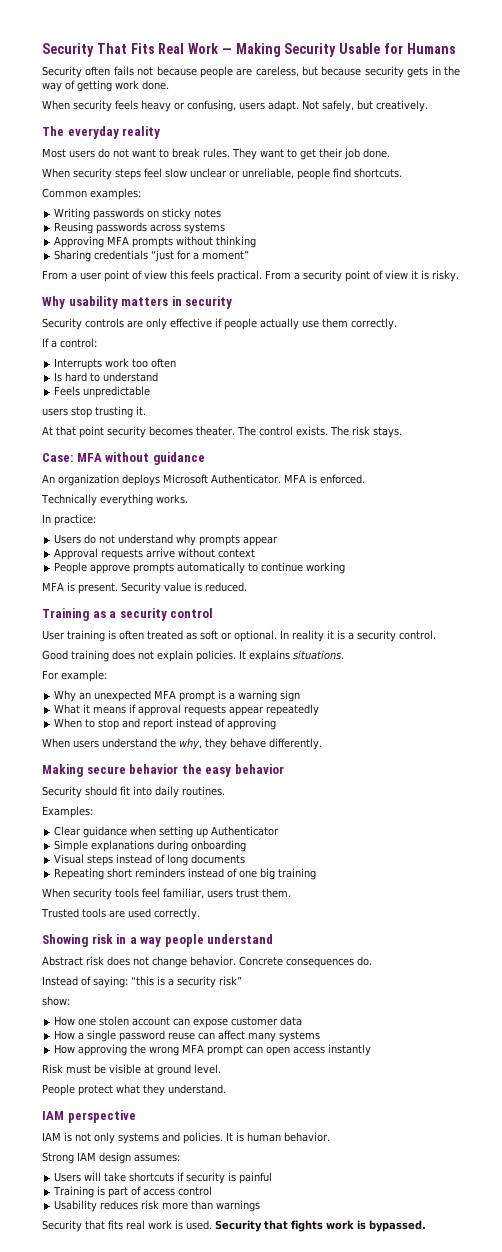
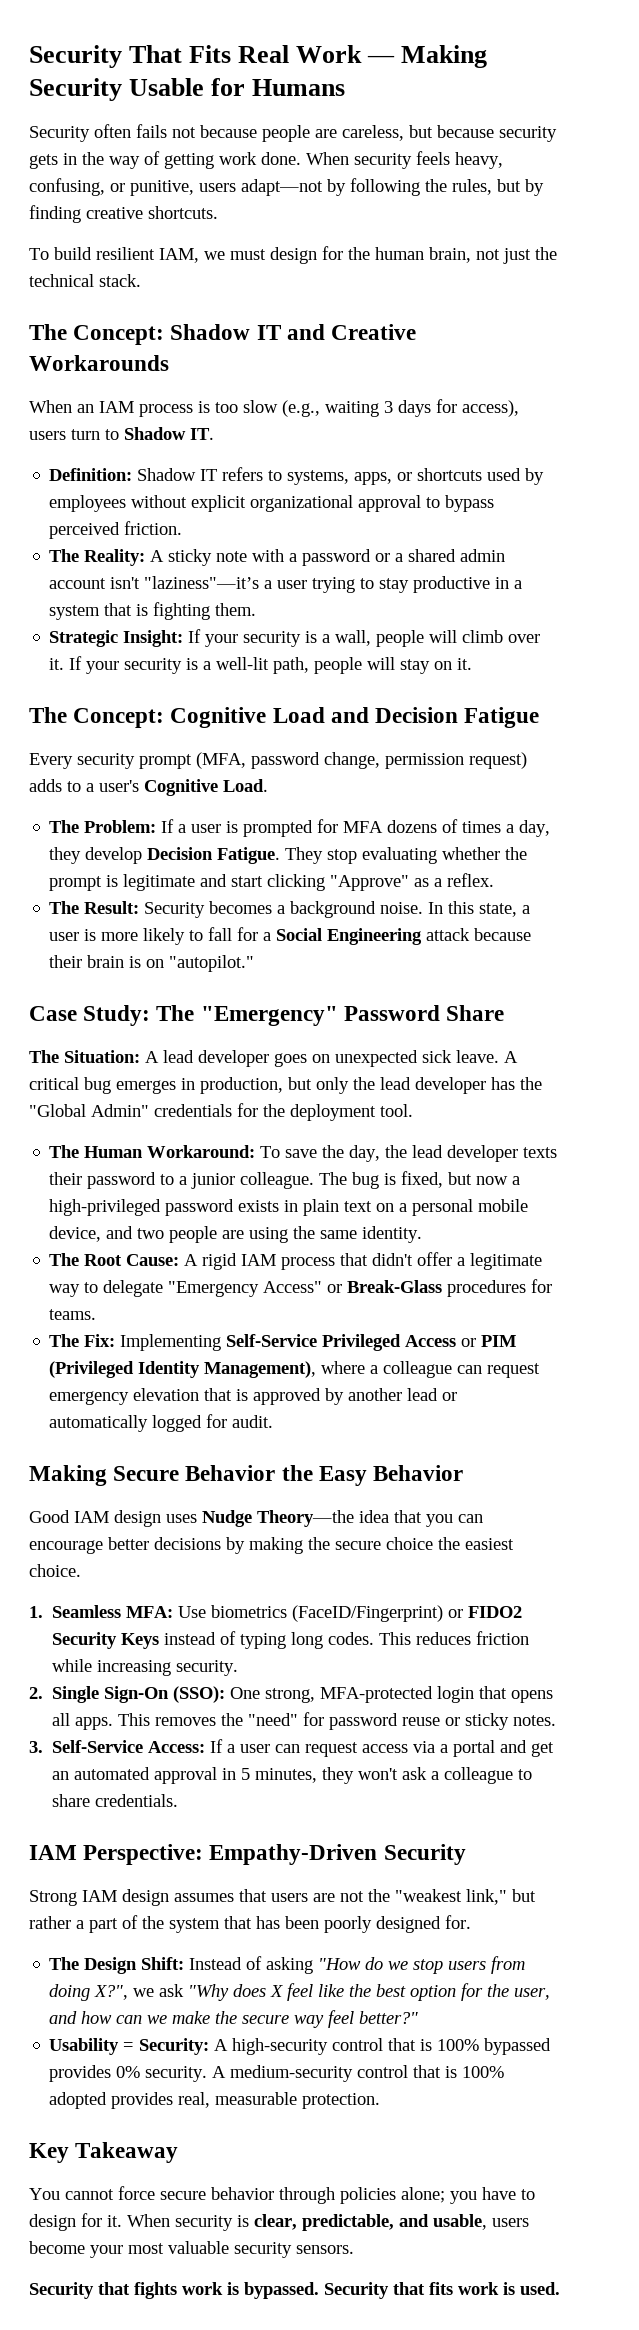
(169, 85) // -> (301, 158) none
[141,100,428,112] [42,126,161,139] [42,148,390,160] [42,168,402,180] [42,188,141,200] [54,208,222,220] [54,222,226,234] [54,236,257,248] [54,250,250,262] [42,270,459,282] [42,296,233,309] [42,318,397,330] [42,338,97,348] [54,358,177,370] [54,372,159,382] [54,386,151,398] [42,406,146,418] [42,426,402,438] [42,452,205,465] [42,474,365,486] [41,494,188,506] [42,514,96,526] [54,534,279,546] [54,548,256,560] [54,562,346,574] [42,582,247,594] [42,608,214,621] [42,630,436,642] [42,650,344,662] [42,670,107,682] [54,690,301,702] [54,704,320,716] [54,718,277,730] [42,738,322,750] [42,764,284,777] [42,786,225,798] [42,806,93,818] [54,826,280,838] [54,840,247,852] [54,854,246,866] [54,868,317,880] [42,888,291,900] [41,908,200,920] [42,934,274,947] [42,956,372,968] [42,976,242,988] [42,996,70,1006] [54,1016,303,1028] [54,1030,321,1042] [54,1044,372,1056] [42,1064,221,1076] [42,1084,226,1096] [42,1110,136,1123] [42,1132,330,1144] [42,1152,180,1164] [54,1172,273,1184] [53,1186,213,1198] [54,1200,261,1212] [42,1220,212,1232] heavy or confusing, users adapt. Not safely, but creatively. // The everyday reality // Most users do not want to break rules. They want to get their job done. // When security steps feel slow unclear or unreliable, people find shortcuts. // Common examples: // Writing passwords on sticky notes // Reusing passwords across systems // Approving MFA prompts without thinking // Sharing credentials “just for a moment” // From a user point of view this feels practical. From a security point of view it is risky. // Why usability matters in security // Security controls are only effective if people actually use them correctly. // If a control: // Interrupts work too often // Is hard to understand // Feels unpredictable // users stop trusting it. // At that point security becomes theater. The control exists. The risk stays. // Case: MFA without guidance // An organization deploys Microsoft Authenticator. MFA is enforced. // Technically everything works. // In practice: // Users do not understand why prompts appear // Approval requests arrive without context // People approve prompts automatically to continue working // MFA is present. Security value is reduced. // Training as a security control // User training is often treated as soft or optional. In reality it is a security control. // Good training does not explain policies. It explains situations. // For example: // Why an unexpected MFA prompt is a warning sign // What it means if approval requests appear repeatedly // When to stop and report instead of approving // When users understand the why, they behave differently. // Making secure behavior the easy behavior // Security should fit into daily routines. // Examples: // Clear guidance when setting up Authenticator // Simple explanations during onboarding // Visual steps instead of long documents // Repeating short reminders instead of one big training // When security tools feel familiar, users trust them. // Trusted tools are used correctly. // Showing risk in a way people understand // Abstract risk does not change behavior. Concrete consequences do. // Instead of saying: “this is a security risk” // show: // How one stolen account can expose customer data // How a single password reuse can affect many systems // How approving the wrong MFA prompt can open access instantly // Risk must be visible at ground level. // People protect what they understand. // IAM perspective // IAM is not only systems and policies. It is human behavior. // Strong IAM design assumes: // Users will take shortcuts if security is painful // Training is part of access control // Usability reduces risk more than warnings // Security that fits real work is used. -> [455,152,503,169] [29,178,544,196] [29,205,218,223] [29,246,557,264] [29,274,141,287] [29,324,417,345] [29,355,169,371] [29,399,519,417] [29,427,214,440] [49,467,545,485] [49,495,495,512] [49,521,183,539] [49,549,506,566] [49,576,523,593] [49,602,257,620] [49,629,541,647] [49,656,473,674] [29,707,540,728] [29,752,527,769] [29,779,268,796] [49,819,551,837] [49,847,528,864] [49,873,495,891] [49,901,531,918] [49,927,532,945] [49,955,255,972] [29,1005,505,1026] [29,1050,518,1067] [29,1077,542,1094] [29,1103,413,1121] [49,1145,558,1162] [49,1171,521,1189] [49,1199,529,1216] [49,1226,423,1243] [49,1252,543,1270] [49,1279,553,1297] [49,1309,97,1320] [49,1334,517,1351] [49,1361,541,1378] [49,1388,458,1405] [49,1414,274,1432] [29,1465,464,1486] [29,1510,483,1527] [29,1537,514,1554] [29,1564,81,1577] [29,1605,523,1622] [52,1631,530,1649] [52,1659,239,1676] [29,1686,554,1703] [52,1712,557,1730] [29,1739,555,1757] [52,1767,533,1784] [52,1794,179,1807] [29,1844,466,1865] [29,1889,536,1906] [29,1915,471,1933] [49,1956,526,1974] [49,1983,551,2001] [49,2010,419,2028] [49,2038,552,2055] [49,2065,505,2082] [49,2092,381,2109] [29,2142,179,2163] [29,2186,535,2204] [29,2213,529,2231] [29,2241,354,2258] heavy, confusing, or punitive, users adapt—not by following the rules, but by finding creative shortcuts. // To build resilient IAM, we must design for the human brain, not just the technical stack. // The Concept: Shadow IT and Creative Workarounds // When an IAM process is too slow (e.g., waiting 3 days for access), users turn to Shadow IT. // Definition: Shadow IT refers to systems, apps, or shortcuts used by employees without explicit organizational approval to bypass perceived friction. // The Reality: A sticky note with a password or a shared admin account isn't "laziness"—it’s a user trying to stay productive in a system that is fighting them. // Strategic Insight: If your security is a wall, people will climb over it. If your security is a well-lit path, people will stay on it. // The Concept: Cognitive Load and Decision Fatigue // Every security prompt (MFA, password change, permission request) adds to a user's Cognitive Load. // The Problem: If a user is prompted for MFA dozens of times a day, they develop Decision Fatigue. They stop evaluating whether the prompt is legitimate and start clicking "Approve" as a reflex. // The Result: Security becomes a background noise. In this state, a user is more likely to fall for a Social Engineering attack because their brain is on "autopilot." // Case Study: The "Emergency" Password Share // The Situation: A lead developer goes on unexpected sick leave. A critical bug emerges in production, but only the lead developer has the "Global Admin" credentials for the deployment tool. // The Human Workaround: To save the day, the lead developer texts their password to a junior colleague. The bug is fixed, but now a high-privileged password exists in plain text on a personal mobile device, and two people are using the same identity. // The Root Cause: A rigid IAM process that didn't offer a legitimate way to delegate "Emergency Access" or Break-Glass procedures for teams. // The Fix: Implementing Self-Service Privileged Access or PIM (Privileged Identity Management), where a colleague can request emergency elevation that is approved by another lead or automatically logged for audit. // Making Secure Behavior the Easy Behavior // Good IAM design uses Nudge Theory—the idea that you can encourage better decisions by making the secure choice the easiest choice. // 1. Seamless MFA: Use biometrics (FaceID/Fingerprint) or FIDO2 Security Keys instead of typing long codes. This reduces friction while increasing security. // 2. Single Sign-On (SSO): One strong, MFA-protected login that opens all apps. This removes the "need" for password reuse or sticky notes. // 3. Self-Service Access: If a user can request access via a portal and get an automated approval in 5 minutes, they won't ask a colleague to share credentials. // IAM Perspective: Empathy-Driven Security // Strong IAM design assumes that users are not the "weakest link," but rather a part of the system that has been poorly designed for. // The Design Shift: Instead of asking "How do we stop users from doing X?", we ask "Why does X feel like the best option for the user, and how can we make the secure way feel better?" // Usability = Security: A high-security control that is 100% bypassed provides 0% security. A medium-security control that is 100% adopted provides real, measurable protection. // Key Takeaway // You cannot force secure behavior through policies alone; you have to design for it. When security is clear, predictable, and usable, users become your most valuable security sensors. //
(426, 1226) none -> [324,2282,560,2299] Security that fits work is used.

